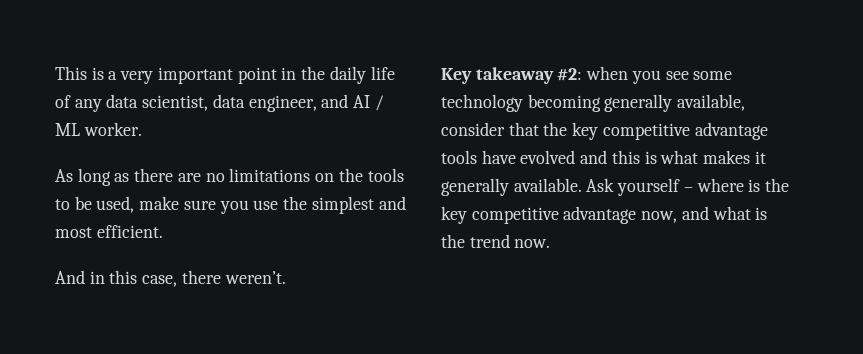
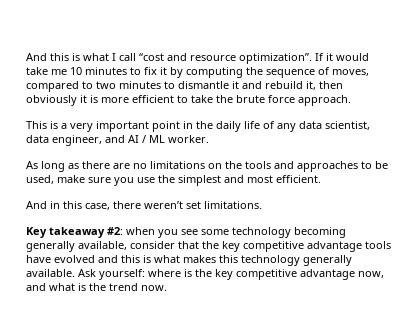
(55, 73) none -> [26,53,369,64] [26,67,369,78] [26,81,343,92] [26,95,351,106] And this is what I call “cost and resource optimization”. If it would take me 10 minutes to fix it by computing the sequence of moves, compared to two minutes to dismantle it and rebuild it, then obviously it is more efficient to take the brute force approach. //
(404, 175) none -> [274,161,358,172] and approaches
[224,271,286,284] weren’t. -> [144,201,262,209] weren’t set limitations.
[754,151,766,164] it -> [219,255,300,266] this technology
[617,178,693,196] yourself – -> [99,269,145,280] yourself:

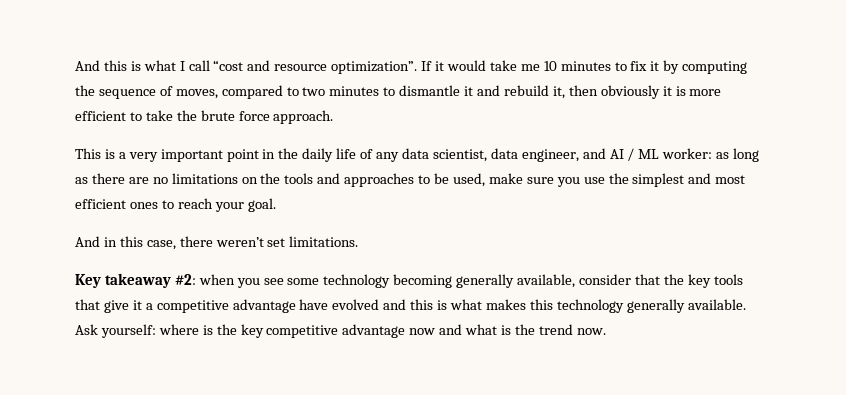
[168,135,209,143] [26,161,38,169] worker. // As -> [662,148,730,159] worker: as
[276,175,321,183] efficient. -> [75,198,276,212] efficient ones to reach your goal.
[243,241,391,252] competitive advantage tools -> [713,274,743,285] [75,299,296,313] tools that give it a competitive advantage
[358,271,384,278] now, -> [409,328,436,335] now

